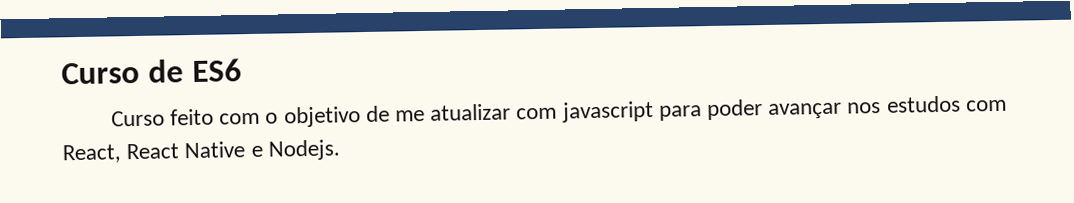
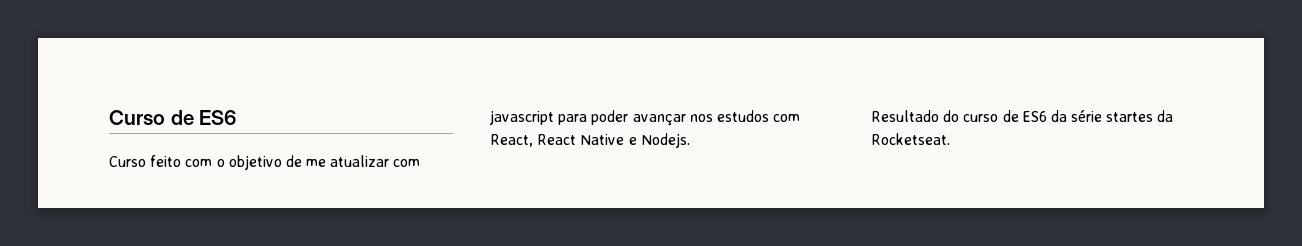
(340, 150) none -> [871,110,1174,122] [871,133,950,145] // Resultado do curso de ES6 da série startes da Rocketseat.

